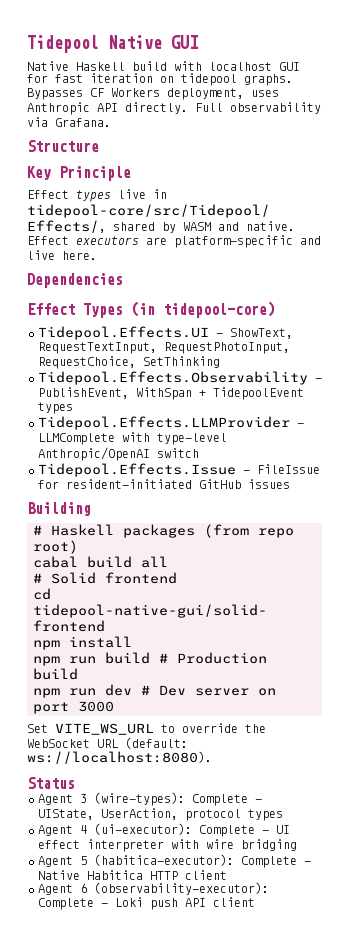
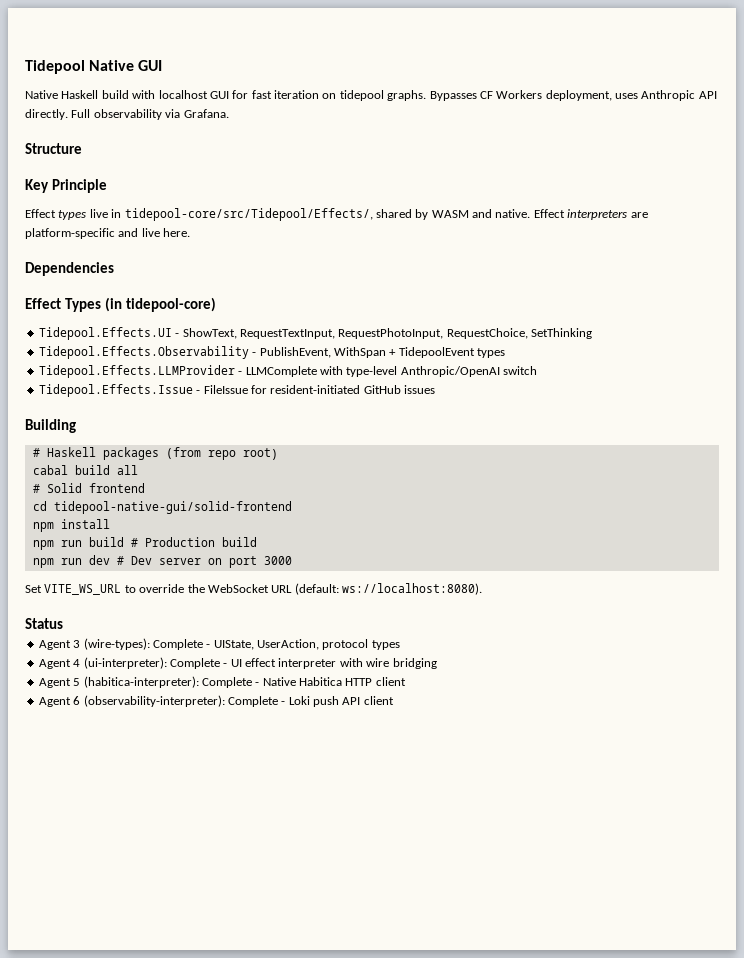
[76,236,139,245] executors -> [567,209,628,220] interpreters
[94,823,192,835] (ui-executor): -> [83,657,167,669] (ui-interpreter):
[94,854,234,866] (habitica-executor): -> [83,676,199,688] (habitica-interpreter):
[94,882,269,895] (observability-executor): -> [83,695,225,707] (observability-interpreter):

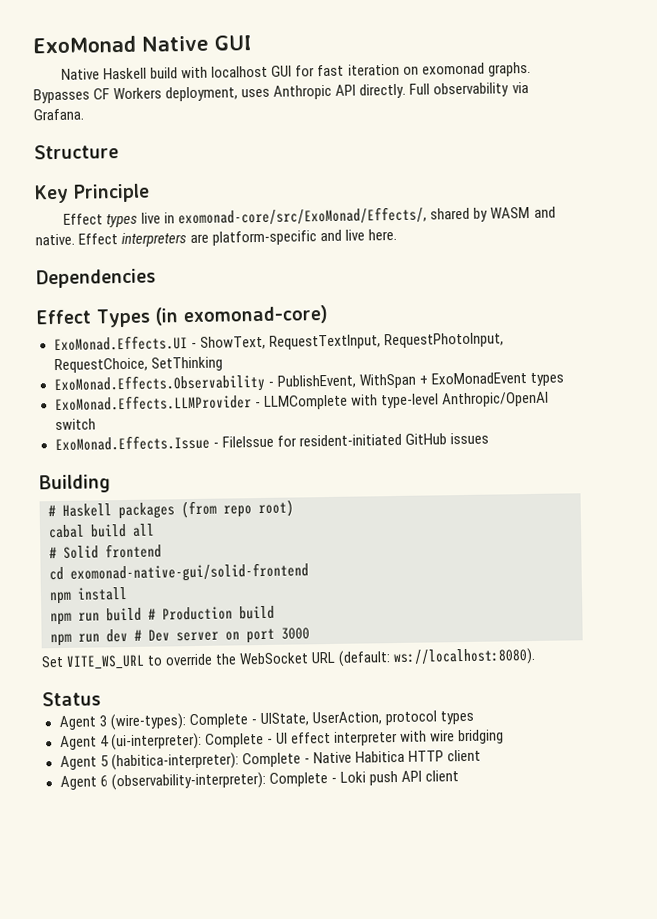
[25,60,85,74] Tidepool -> [32,35,136,54] ExoMonad
[339,90,384,101] tidepool -> [421,62,485,75] exomonad
[124,208,373,221] tidepool-core/src/Tidepool/Effects/, -> [178,206,428,227] exomonad-core/src/ExoMonad/Effects/,
[125,297,216,312] [38,327,172,340] tidepool-core) // Tidepool.Effects.UI -> [182,304,328,326] [53,335,188,352] exomonad-core) // ExoMonad.Effects.UI
[38,346,249,359] Tidepool.Effects.Observability -> [53,373,265,395] ExoMonad.Effects.Observability
[398,347,505,358] [38,365,235,378] TidepoolEvent types // Tidepool.Effects.LLMProvider -> [430,372,564,387] [54,394,252,412] ExoMonadEvent types // ExoMonad.Effects.LLMProvider
[38,384,193,397] Tidepool.Effects.Issue -> [54,434,210,452] ExoMonad.Effects.Issue
[53,501,292,514] tidepool-native-gui/solid-frontend -> [70,562,309,583] exomonad-native-gui/solid-frontend

